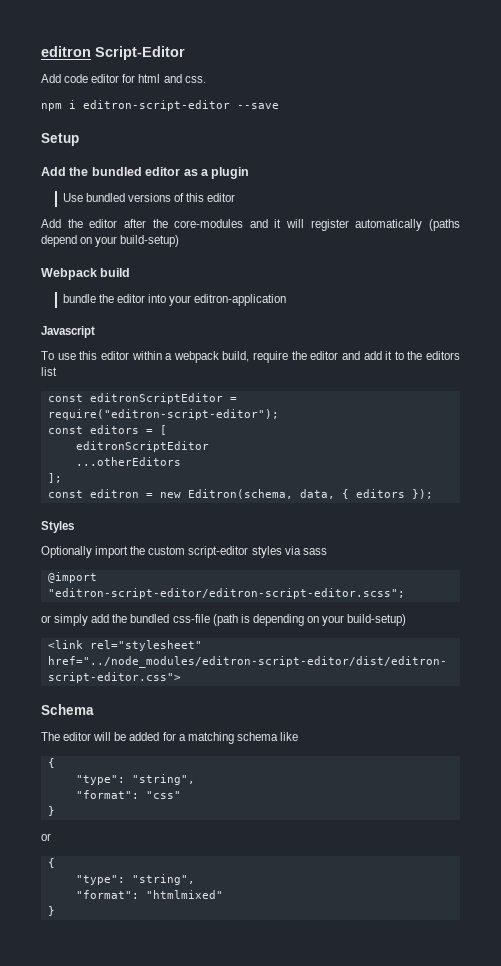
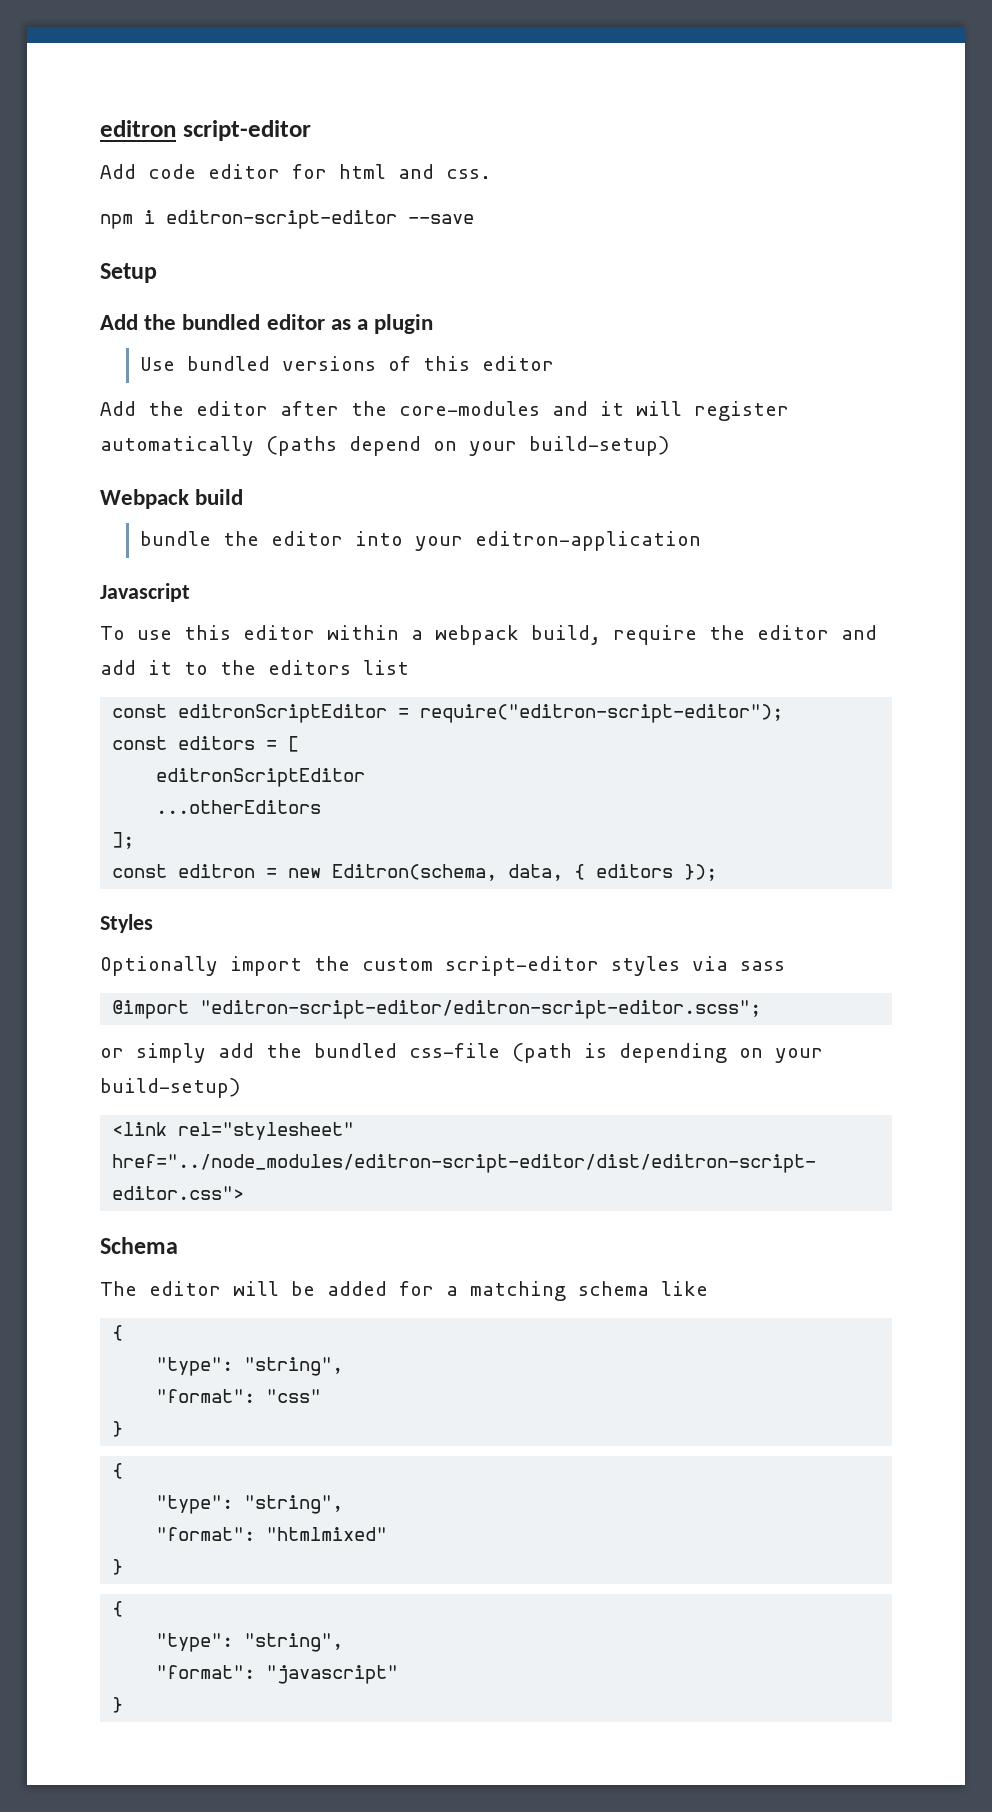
[41,46,185,60] editron Script-Editor -> [100,120,311,141] editron script-editor
[41,833,51,841] // or -> (124, 1429) none
(55, 911) none -> [112,1601,124,1617] [156,1633,344,1652] [156,1665,399,1684] [112,1697,124,1713] // { // "type": "string", // "format": "javascript" // }

